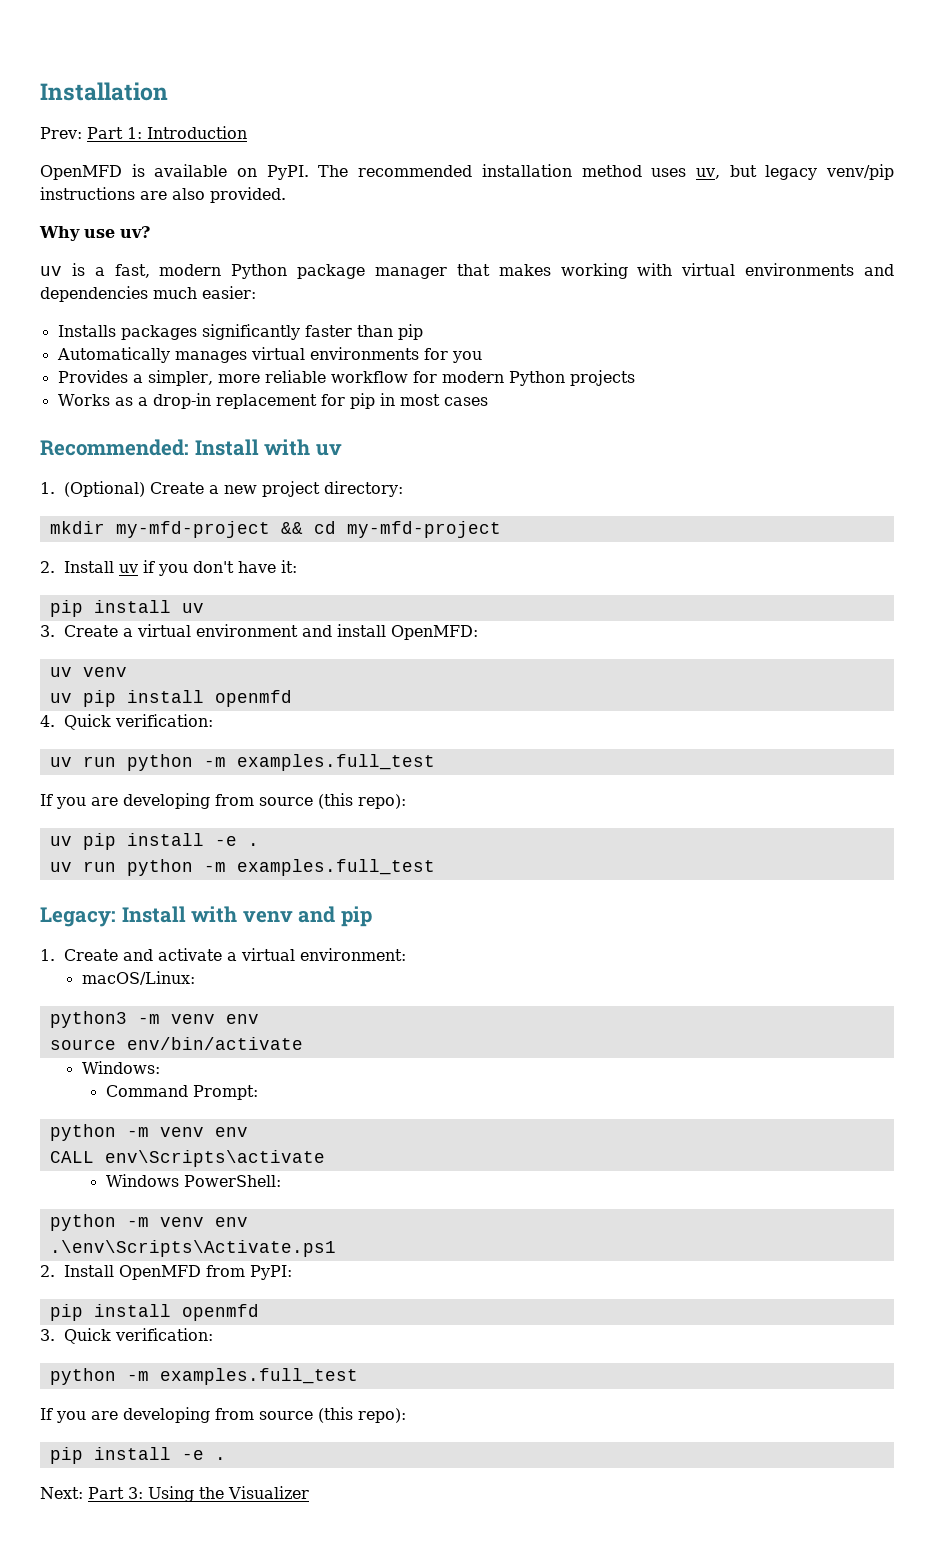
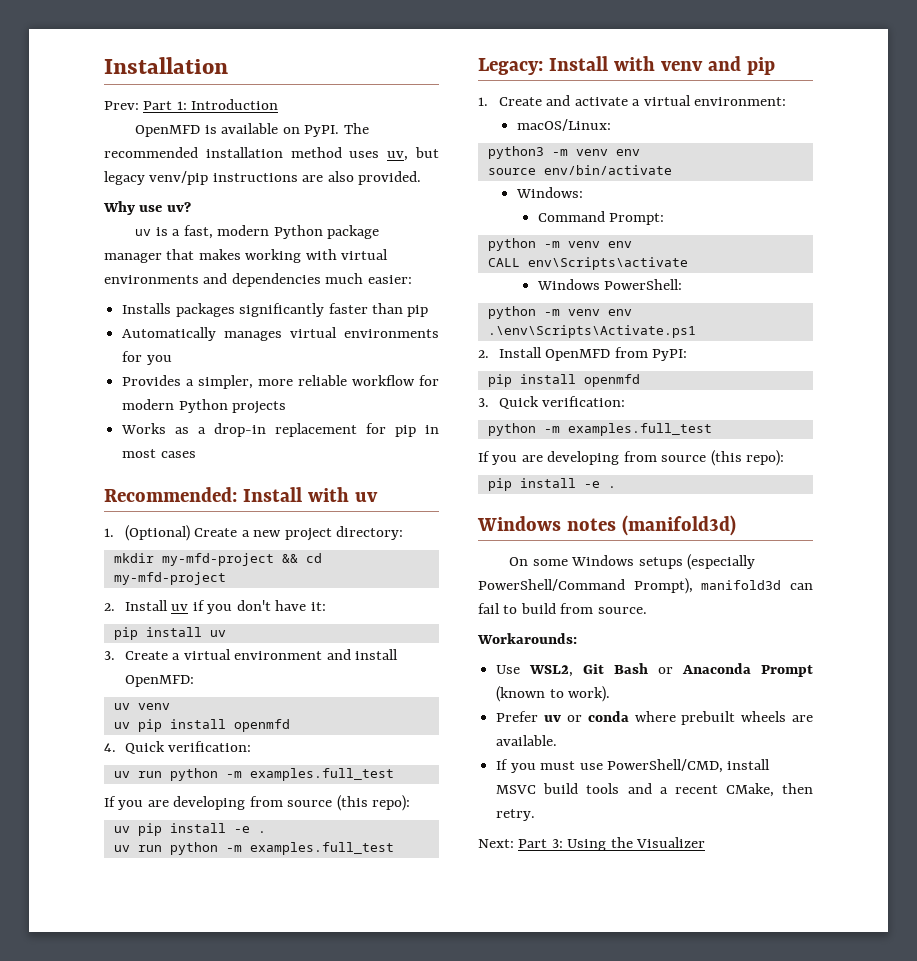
(226, 1458) none -> [477,515,736,536] [509,554,756,570] [478,578,813,594] [478,603,647,614] [477,633,577,644] [496,663,813,677] [496,686,611,702] [496,711,813,725] [496,735,558,746] [496,759,771,773] [496,783,813,797] [496,809,536,821] // Windows notes (manifold3d) // On some Windows setups (especially PowerShell/Command Prompt), manifold3d can fail to build from source. // Workarounds: // Use WSL2, Git Bash or Anaconda Prompt (known to work). // Prefer uv or conda where prebuilt wheels are available. // If you must use PowerShell/CMD, install MSVC build tools and a recent CMake, then retry.

